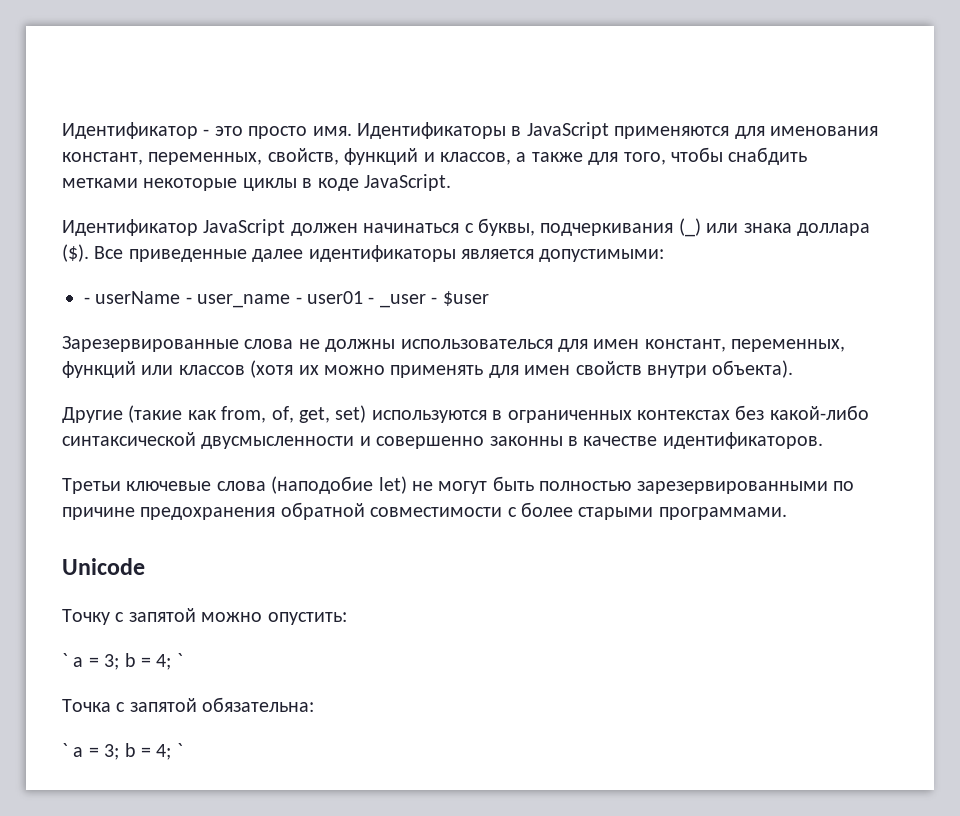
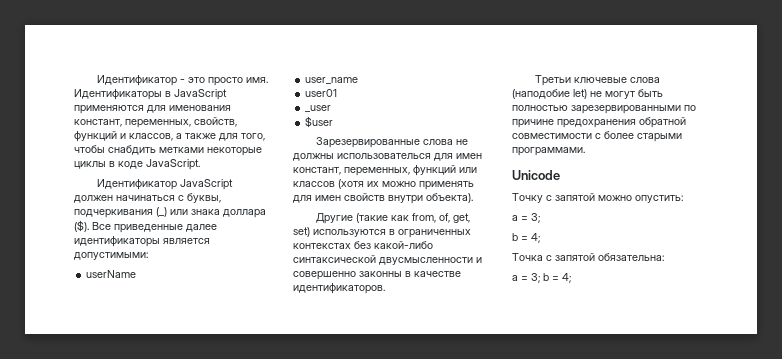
[84,297,90,304] - -> (148, 256) none
[185,297,192,304] - -> (137, 274) //
[295,297,302,304] - -> (359, 80) //
[368,297,375,304] - -> (338, 93) //
[431,297,438,304] - -> (332, 108) //
[62,653,183,670] [62,697,315,712] [62,743,183,760] ` a = 3; b = 4; ` // Точка с запятой обязательна: // ` a = 3; b = 4; ` -> [512,213,540,223] [512,233,540,243] [512,253,664,261] [512,273,571,283] a = 3; // b = 4; // Точка с запятой обязательна: // a = 3; b = 4;

